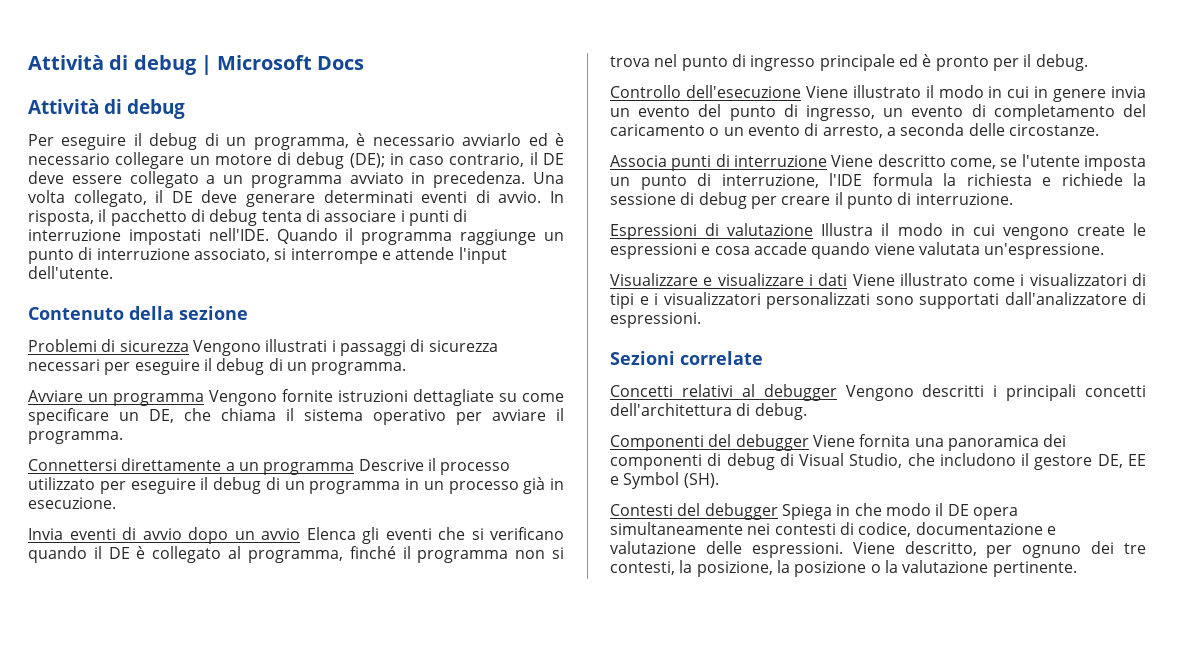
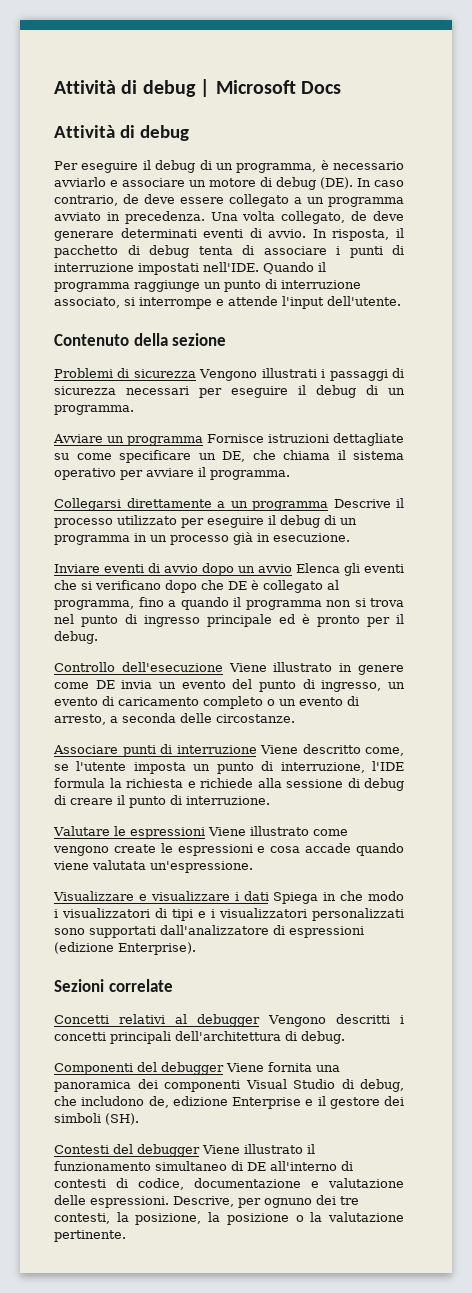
[528,133,564,146] [28,152,564,169] ed è necessario collegare un motore di debug (DE); in caso contrario, il DE -> [110,177,404,190] [54,194,139,206] e associare un motore di debug (DE). In caso contrario, de
[155,190,193,203] il DE -> [351,211,368,221] de
[209,389,333,406] Vengono fornite -> [207,434,264,443] Fornisce
[28,459,117,471] Connettersi -> [54,498,121,511] Collegarsi
[28,528,63,540] Invia -> [54,564,100,573] Inviare
[28,546,102,563] quando il -> [165,580,224,593] dopo che
[349,546,396,559] finché -> [138,597,229,610] fino a quando
[925,85,1107,102] il modo in cui in genere -> [339,663,405,675] [54,680,115,689] in genere come DE
[993,104,1146,121] [610,124,705,136] completamento del caricamento -> [118,696,263,709] caricamento completo
[610,155,667,167] Associa -> [53,745,118,754] Associare
[1133,173,1146,186] la -> [257,778,282,788] alla
[750,196,777,209] per -> [54,795,66,805] di
[610,223,995,240] Espressioni di valutazione Illustra il modo in cui -> [53,826,348,839] Valutare le espressioni Viene illustrato come
[852,273,1016,286] Viene illustrato come -> [273,891,404,904] Spiega in che modo
[610,312,701,328] espressioni. -> [289,926,364,938] [54,942,196,955] espressioni (edizione Enterprise).
[1006,384,1146,401] principali concetti -> [54,1031,171,1044] concetti principali
[707,453,1146,470] [610,472,719,489] [610,503,1018,520] [610,522,771,535] di debug di Visual Studio, che includono il gestore DE, EE e Symbol (SH). // Contesti del debugger Spiega in che modo il DE opera simultaneamente nei -> [245,1079,404,1092] [54,1096,404,1109] [54,1113,139,1125] [54,1144,315,1157] [54,1161,353,1171] Visual Studio di debug, che includono de, edizione Enterprise e il gestore dei simboli (SH). // Contesti del debugger Viene illustrato il funzionamento simultaneo di DE all'interno di
[852,541,977,556] Viene descritto, -> [173,1196,234,1207] Descrive,

